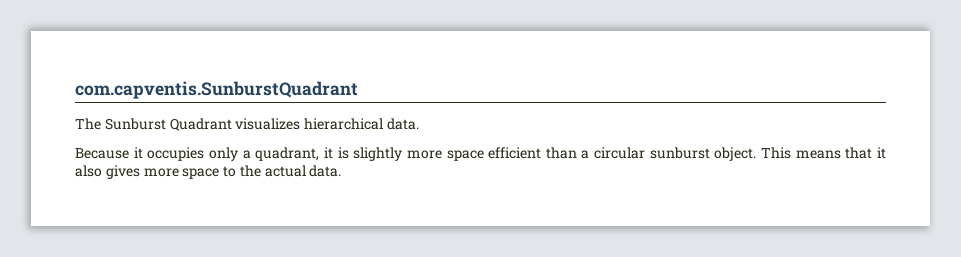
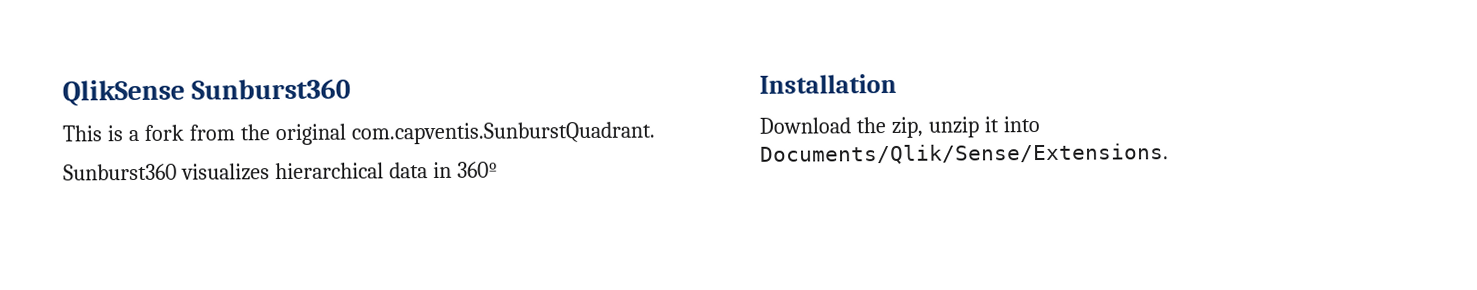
[75,81,358,99] [75,118,419,131] [75,147,886,161] [75,165,342,179] com.capventis.SunburstQuadrant // The Sunburst Quadrant visualizes hierarchical data. // Because it occupies only a quadrant, it is slightly more space efficient than a circular sunburst object. This means that it also gives more space to the actual data. -> [62,78,352,107] [62,121,655,146] [63,161,498,181] [759,73,897,94] [759,116,1040,138] [760,143,1169,165] QlikSense Sunburst360 // This is a fork from the original com.capventis.SunburstQuadrant. // Sunburst360 visualizes hierarchical data in 360º // Installation // Download the zip, unzip it into Documents/Qlik/Sense/Extensions.

